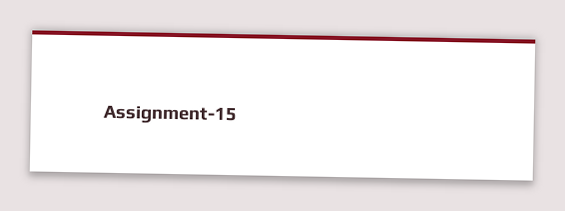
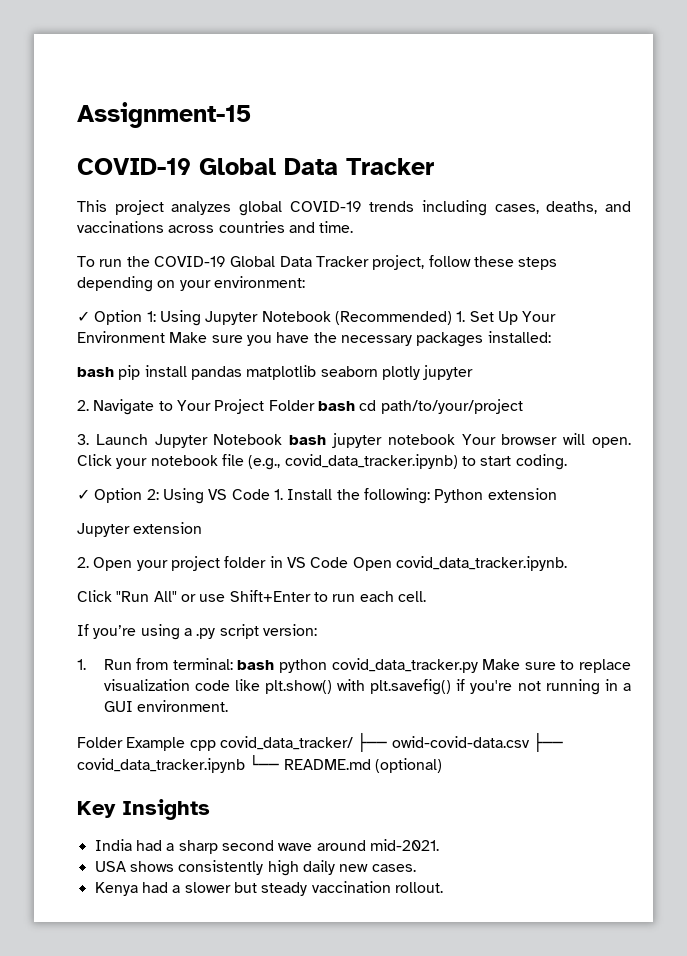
(237, 115) none -> [77,158,434,175] [77,200,631,216] [77,221,354,233] [77,255,558,270] [77,276,305,292] [77,310,557,326] [77,331,551,347] [77,365,474,380] [77,399,523,415] [77,433,631,448] [77,454,567,470] [77,488,557,504] [77,522,203,537] [77,556,567,571] [77,590,426,602] [77,624,317,640] [77,658,631,673] [103,679,631,695] [103,700,228,712] [77,732,563,752] [77,754,442,773] [77,799,210,820] [94,839,439,854] [94,860,416,876] [94,881,443,896] // COVID-19 Global Data Tracker // This project analyzes global COVID-19 trends including cases, deaths, and vaccinations across countries and time. // To run the COVID-19 Global Data Tracker project, follow these steps depending on your environment: // ✓ Option 1: Using Jupyter Notebook (Recommended) 1. Set Up Your Environment Make sure you have the necessary packages installed: // bash pip install pandas matplotlib seaborn plotly jupyter // 2. Navigate to Your Project Folder bash cd path/to/your/project // 3. Launch Jupyter Notebook bash jupyter notebook Your browser will open. Click your notebook file (e.g., covid_data_tracker.ipynb) to start coding. // ✓ Option 2: Using VS Code 1. Install the following: Python extension // Jupyter extension // 2. Open your project folder in VS Code Open covid_data_tracker.ipynb. // Click "Run All" or use Shift+Enter to run each cell. // If you’re using a .py script version: // 1. Run from terminal: bash python covid_data_tracker.py Make sure to replace visualization code like plt.show() with plt.savefig() if you're not running in a GUI environment. // Folder Example cpp covid_data_tracker/ ├── owid-covid-data.csv ├── covid_data_tracker.ipynb └── README.md (optional) // Key Insights // India had a sharp second wave around mid-2021. // USA shows consistently high daily new cases. // Kenya had a slower but steady vaccination rollout.

